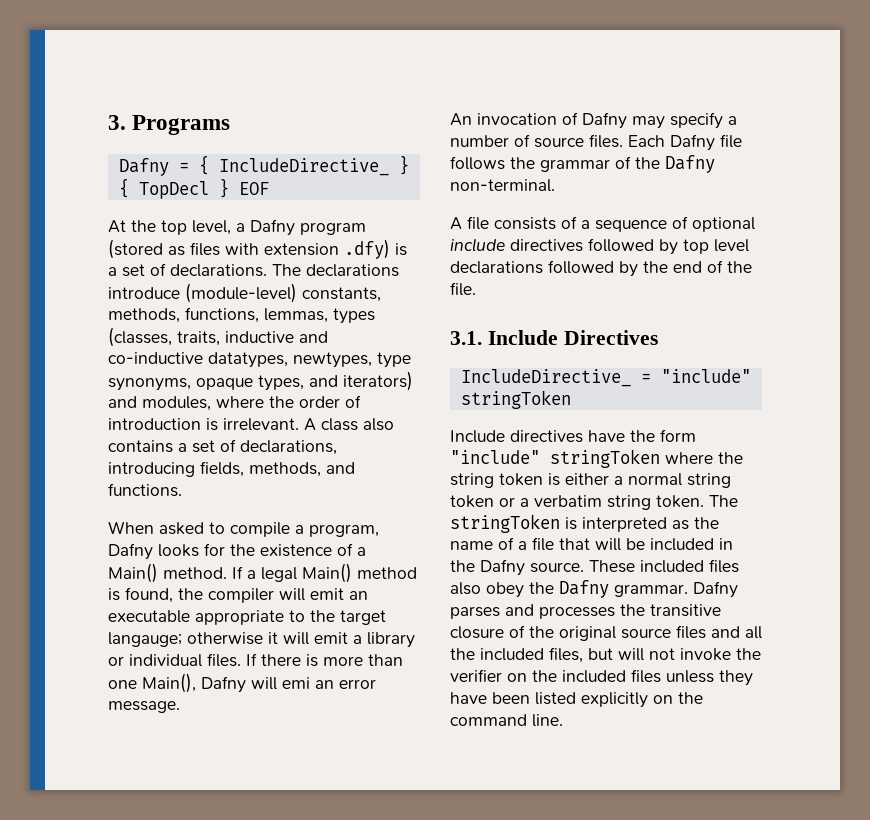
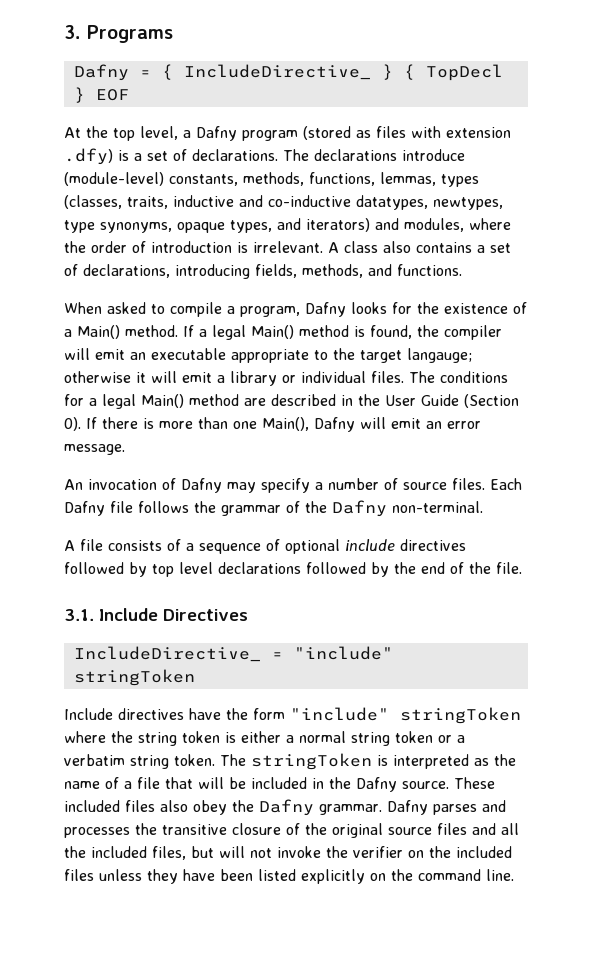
(241, 660) none -> [409,371,508,383] [64,394,519,409] [64,417,81,431] The conditions for a legal Main() method are described in the User Guide (Section 0).
[282,677,310,689] emi -> [391,418,421,429] emit

